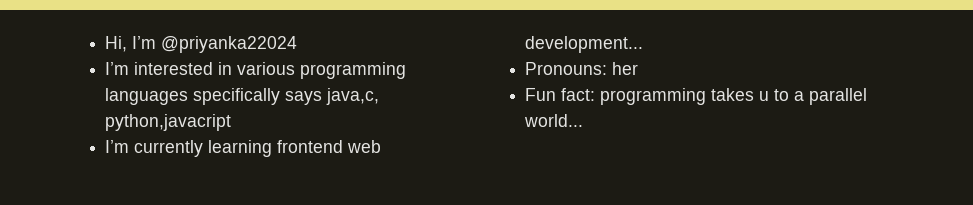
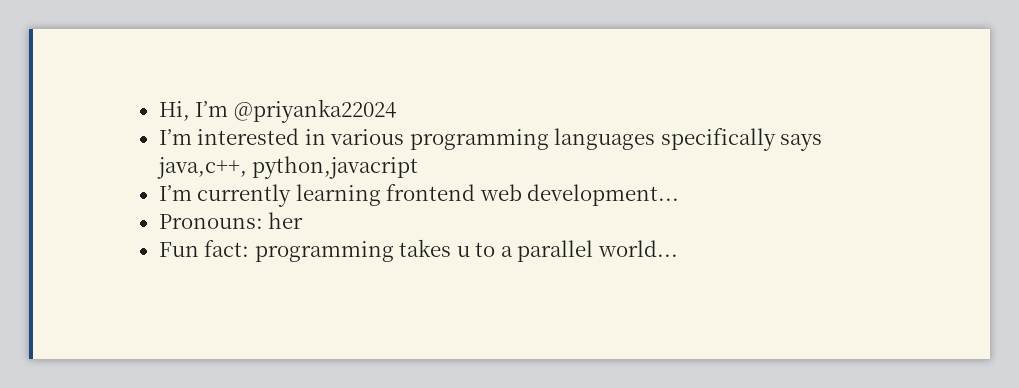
[326,88,380,105] java,c, -> [156,157,247,179] java,c++,

